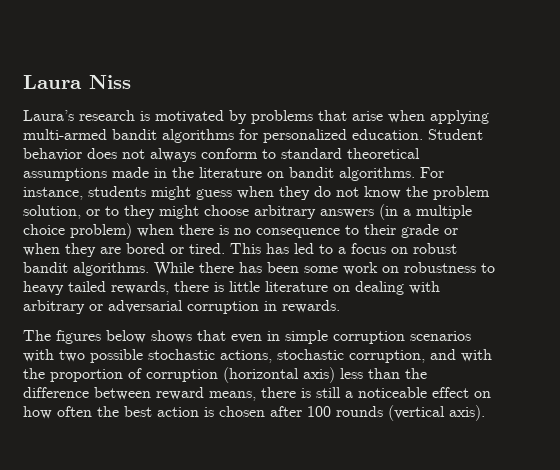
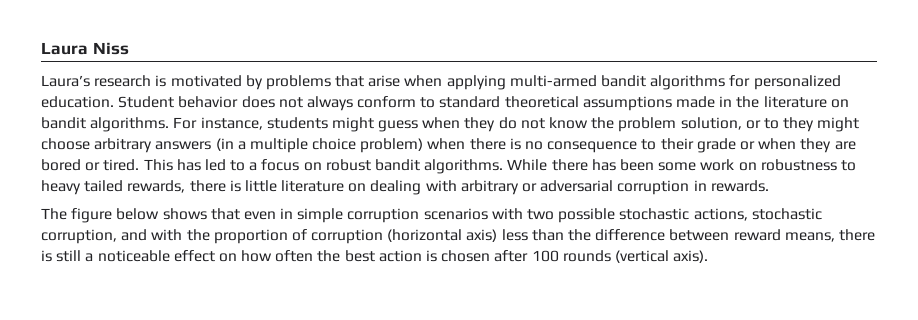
[56,330,101,344] figures -> [71,208,113,223] figure

